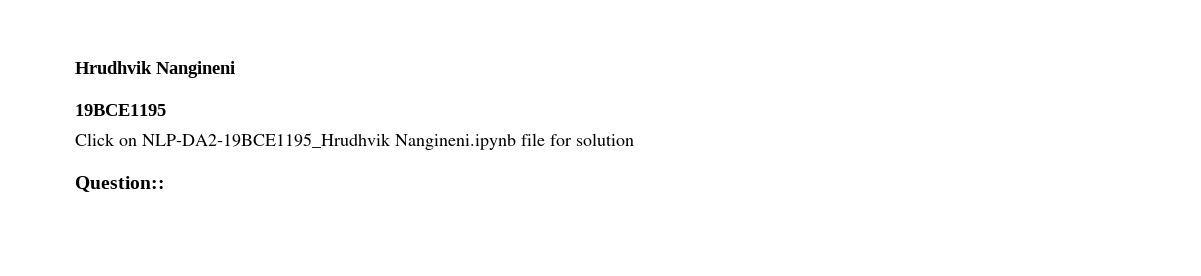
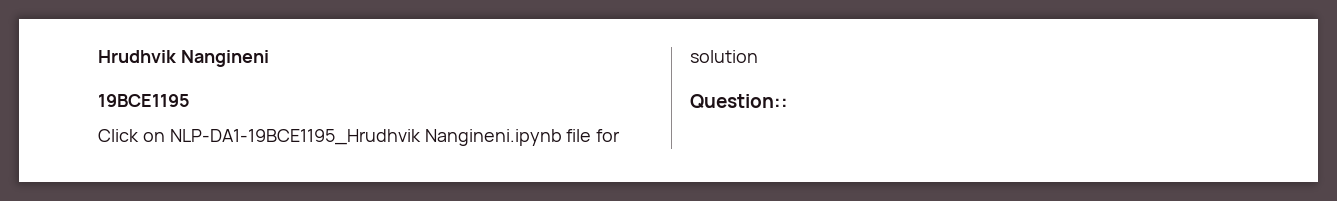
[142,133,391,148] NLP-DA2-19BCE1195_Hrudhvik -> [169,129,421,145] NLP-DA1-19BCE1195_Hrudhvik

